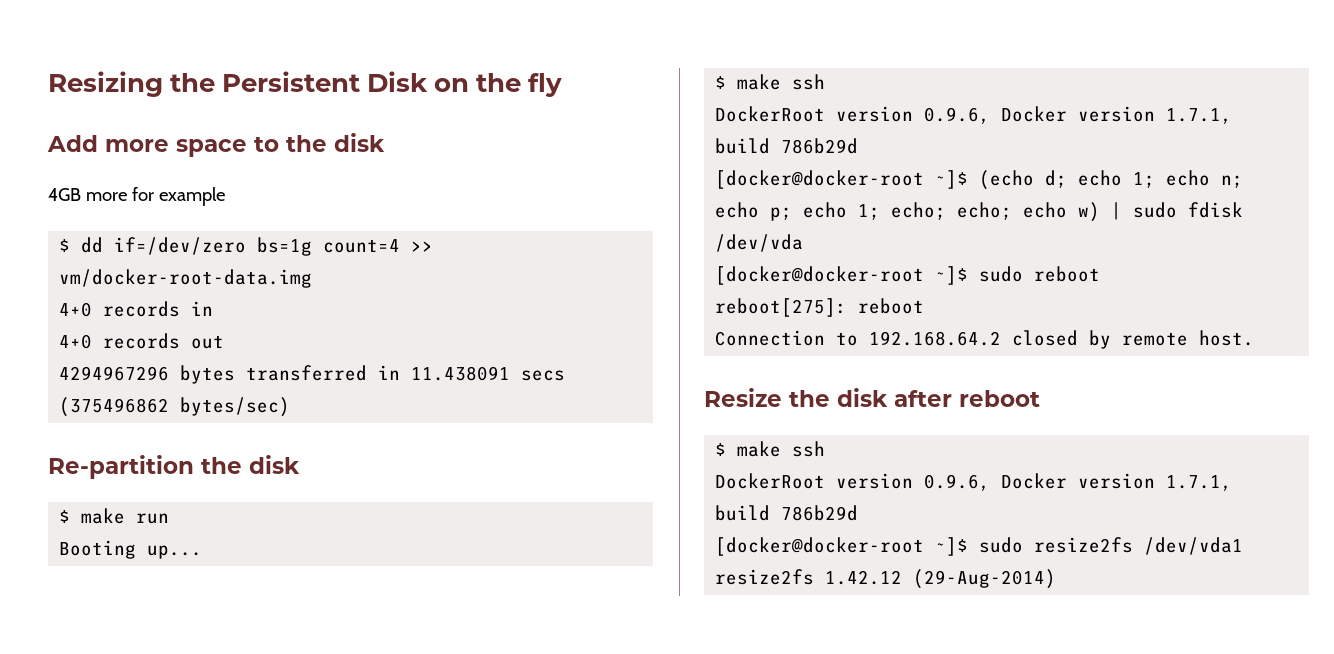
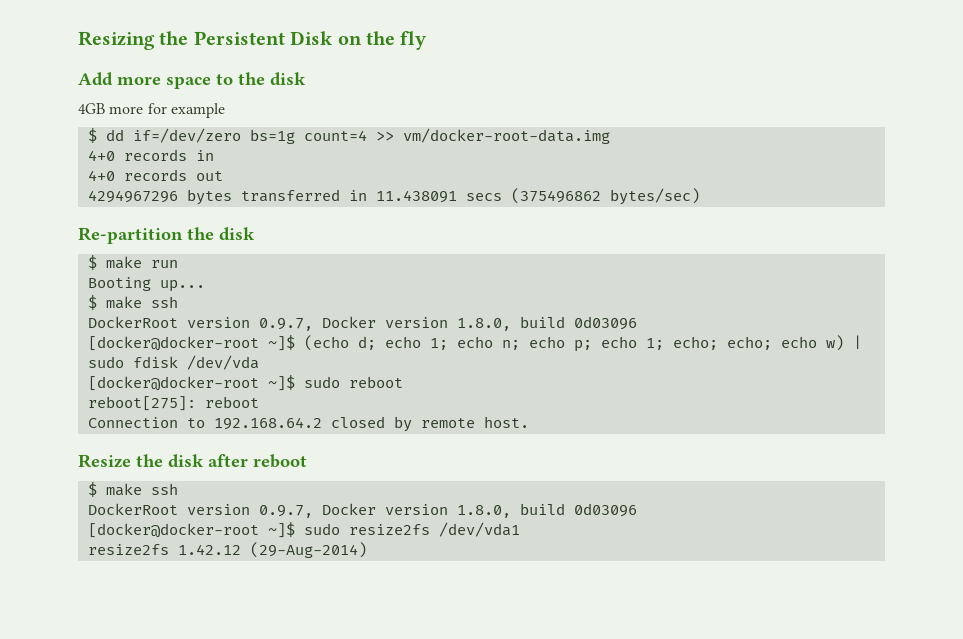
[924,106,1233,124] [715,138,859,154] 0.9.6, Docker version 1.7.1, build 786b29d -> [258,316,637,331] 0.9.7, Docker version 1.8.0, build 0d03096
[924,473,1233,491] [715,505,859,521] 0.9.6, Docker version 1.7.1, build 786b29d -> [258,503,637,518] 0.9.7, Docker version 1.8.0, build 0d03096

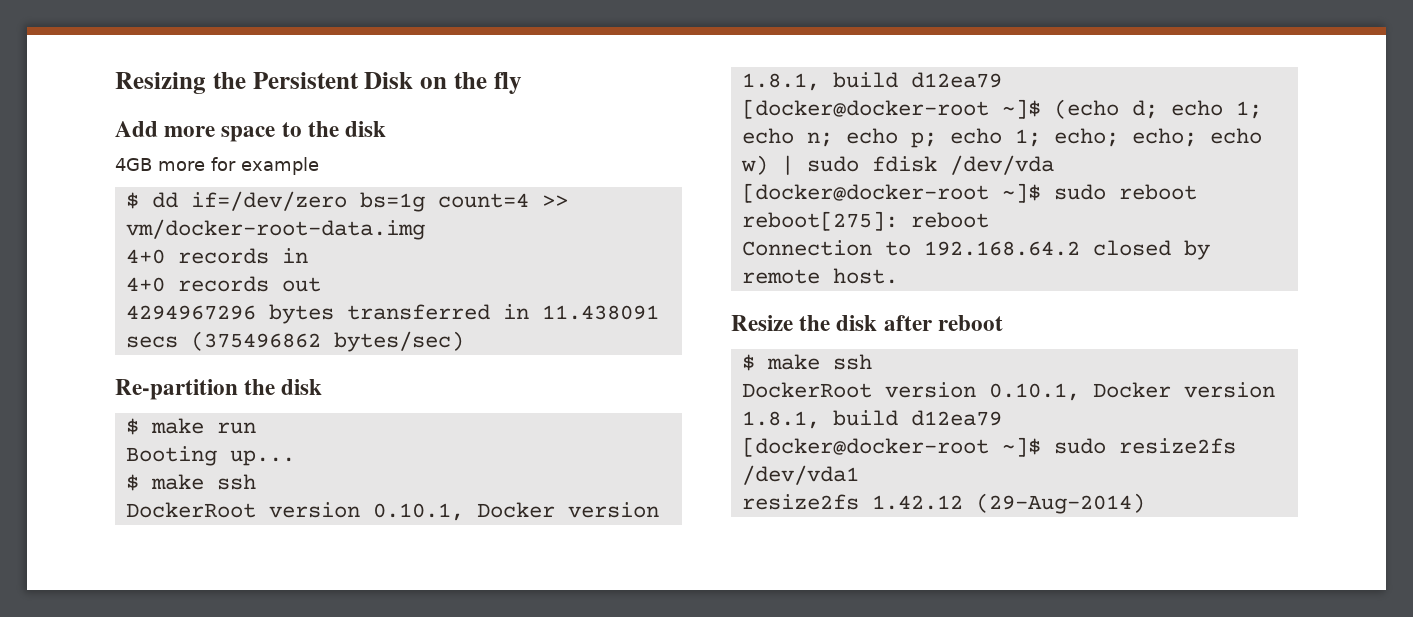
[258,316,637,331] 0.9.7, Docker version 1.8.0, build 0d03096 -> [372,502,659,521] [741,72,1002,91] 0.10.1, Docker version 1.8.1, build d12ea79
[258,503,637,518] 0.9.7, Docker version 1.8.0, build 0d03096 -> [988,382,1275,401] [741,410,1002,429] 0.10.1, Docker version 1.8.1, build d12ea79

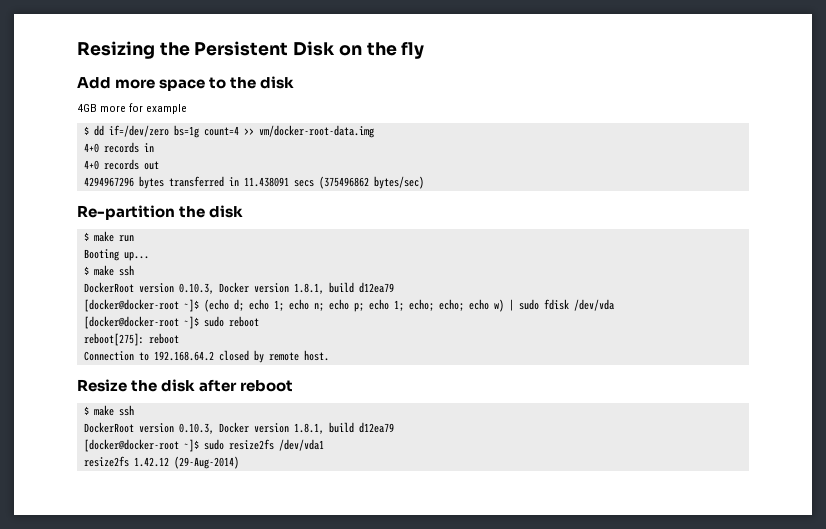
[372,503,464,521] 0.10.1, -> [178,283,214,294] 0.10.3,
[988,383,1080,401] 0.10.1, -> [178,423,214,434] 0.10.3,

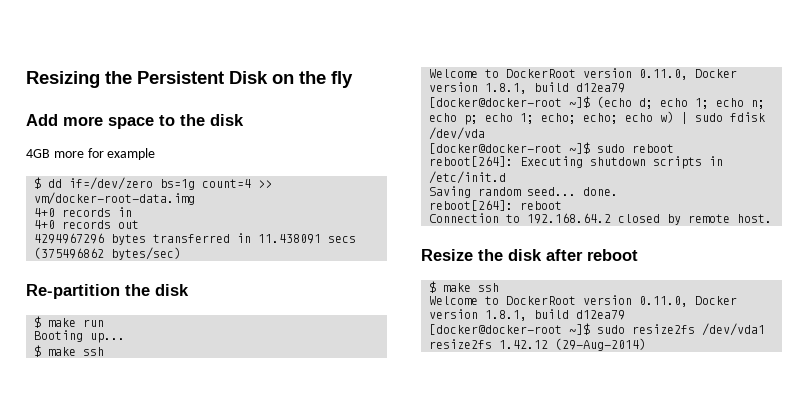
[83,282,214,294] DockerRoot version 0.10.3, -> [429,68,689,80] Welcome to DockerRoot version 0.11.0,
[83,333,144,346] reboot[275]: -> [429,156,724,169] [429,171,507,184] [429,186,619,198] [429,200,514,211] reboot[264]: Executing shutdown scripts in /etc/init.d // Saving random seed... done. // reboot[264]:
[83,422,214,434] DockerRoot version 0.10.3, -> [429,295,689,307] Welcome to DockerRoot version 0.11.0,

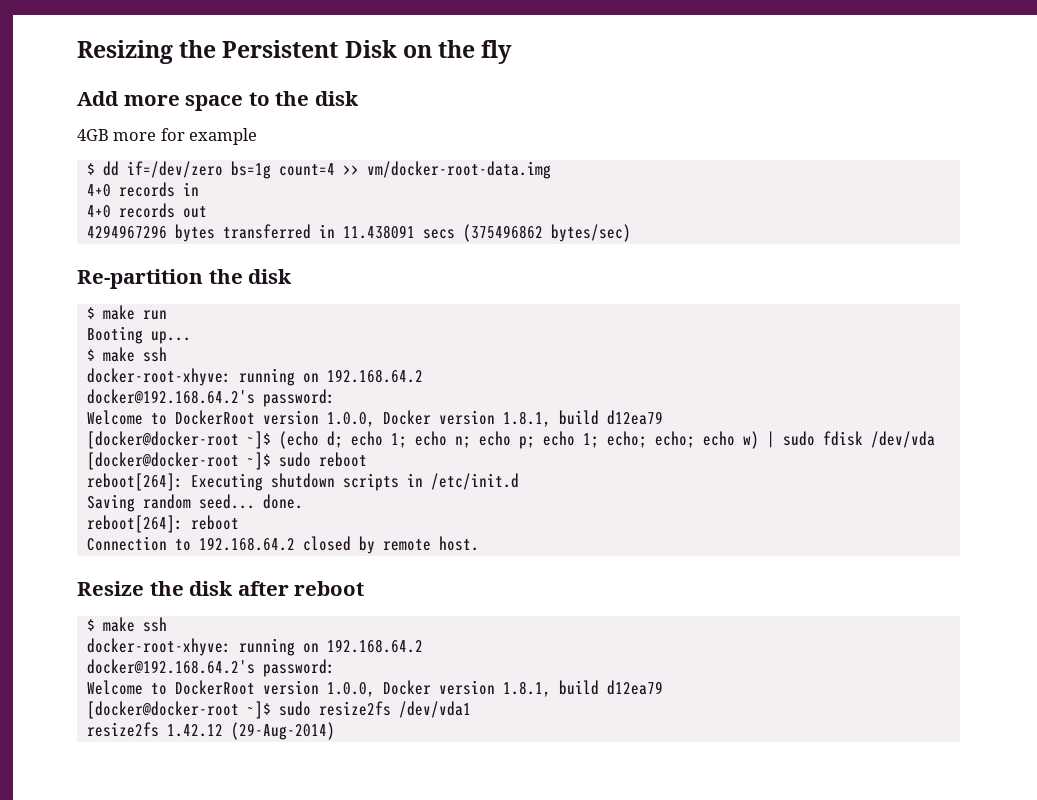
[429,68,689,80] // Welcome to DockerRoot version 0.11.0, -> [86,368,423,386] [86,389,335,407] [86,410,375,427] // docker-root-xhyve: running on 192.168.64.2 // docker@192.168.64.2's password: // Welcome to DockerRoot version 1.0.0,
[429,295,689,307] // Welcome to DockerRoot version 0.11.0, -> [86,638,423,656] [86,659,335,677] [86,680,375,697] // docker-root-xhyve: running on 192.168.64.2 // docker@192.168.64.2's password: // Welcome to DockerRoot version 1.0.0,

